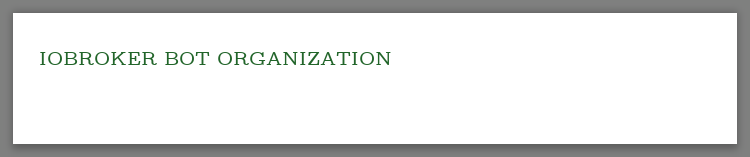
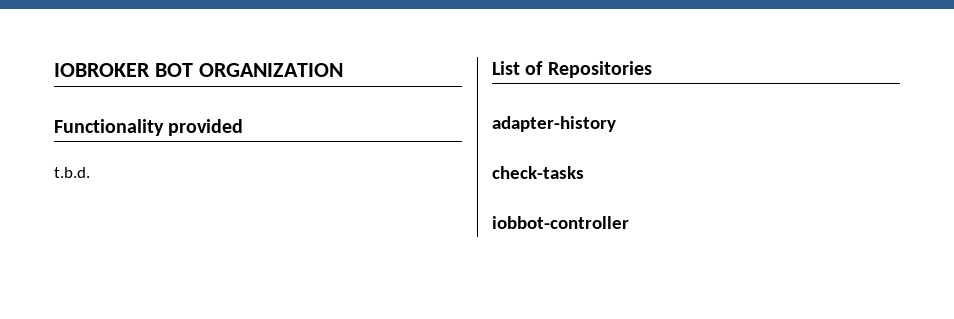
(392, 58) none -> [54,119,244,136] [54,167,90,178] [492,61,652,78] [492,116,616,132] [492,166,584,179] [492,216,629,229] // Functionality provided // t.b.d. // List of Repositories // adapter-history // check-tasks // iobbot-controller

